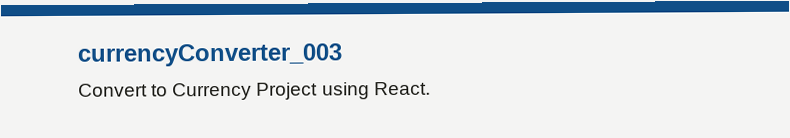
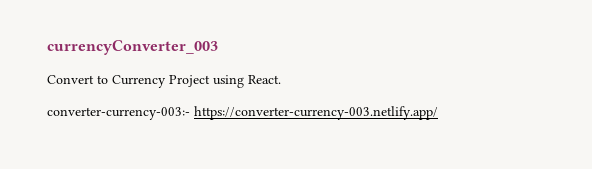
(431, 88) none -> [47,106,438,120] // converter-currency-003:- https://converter-currency-003.netlify.app/

